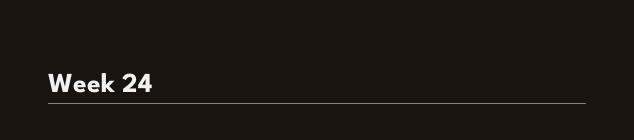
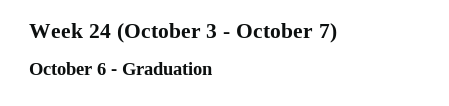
(153, 82) none -> [116,23,337,43] [29,62,213,75] (October 3 - October 7) // October 6 - Graduation

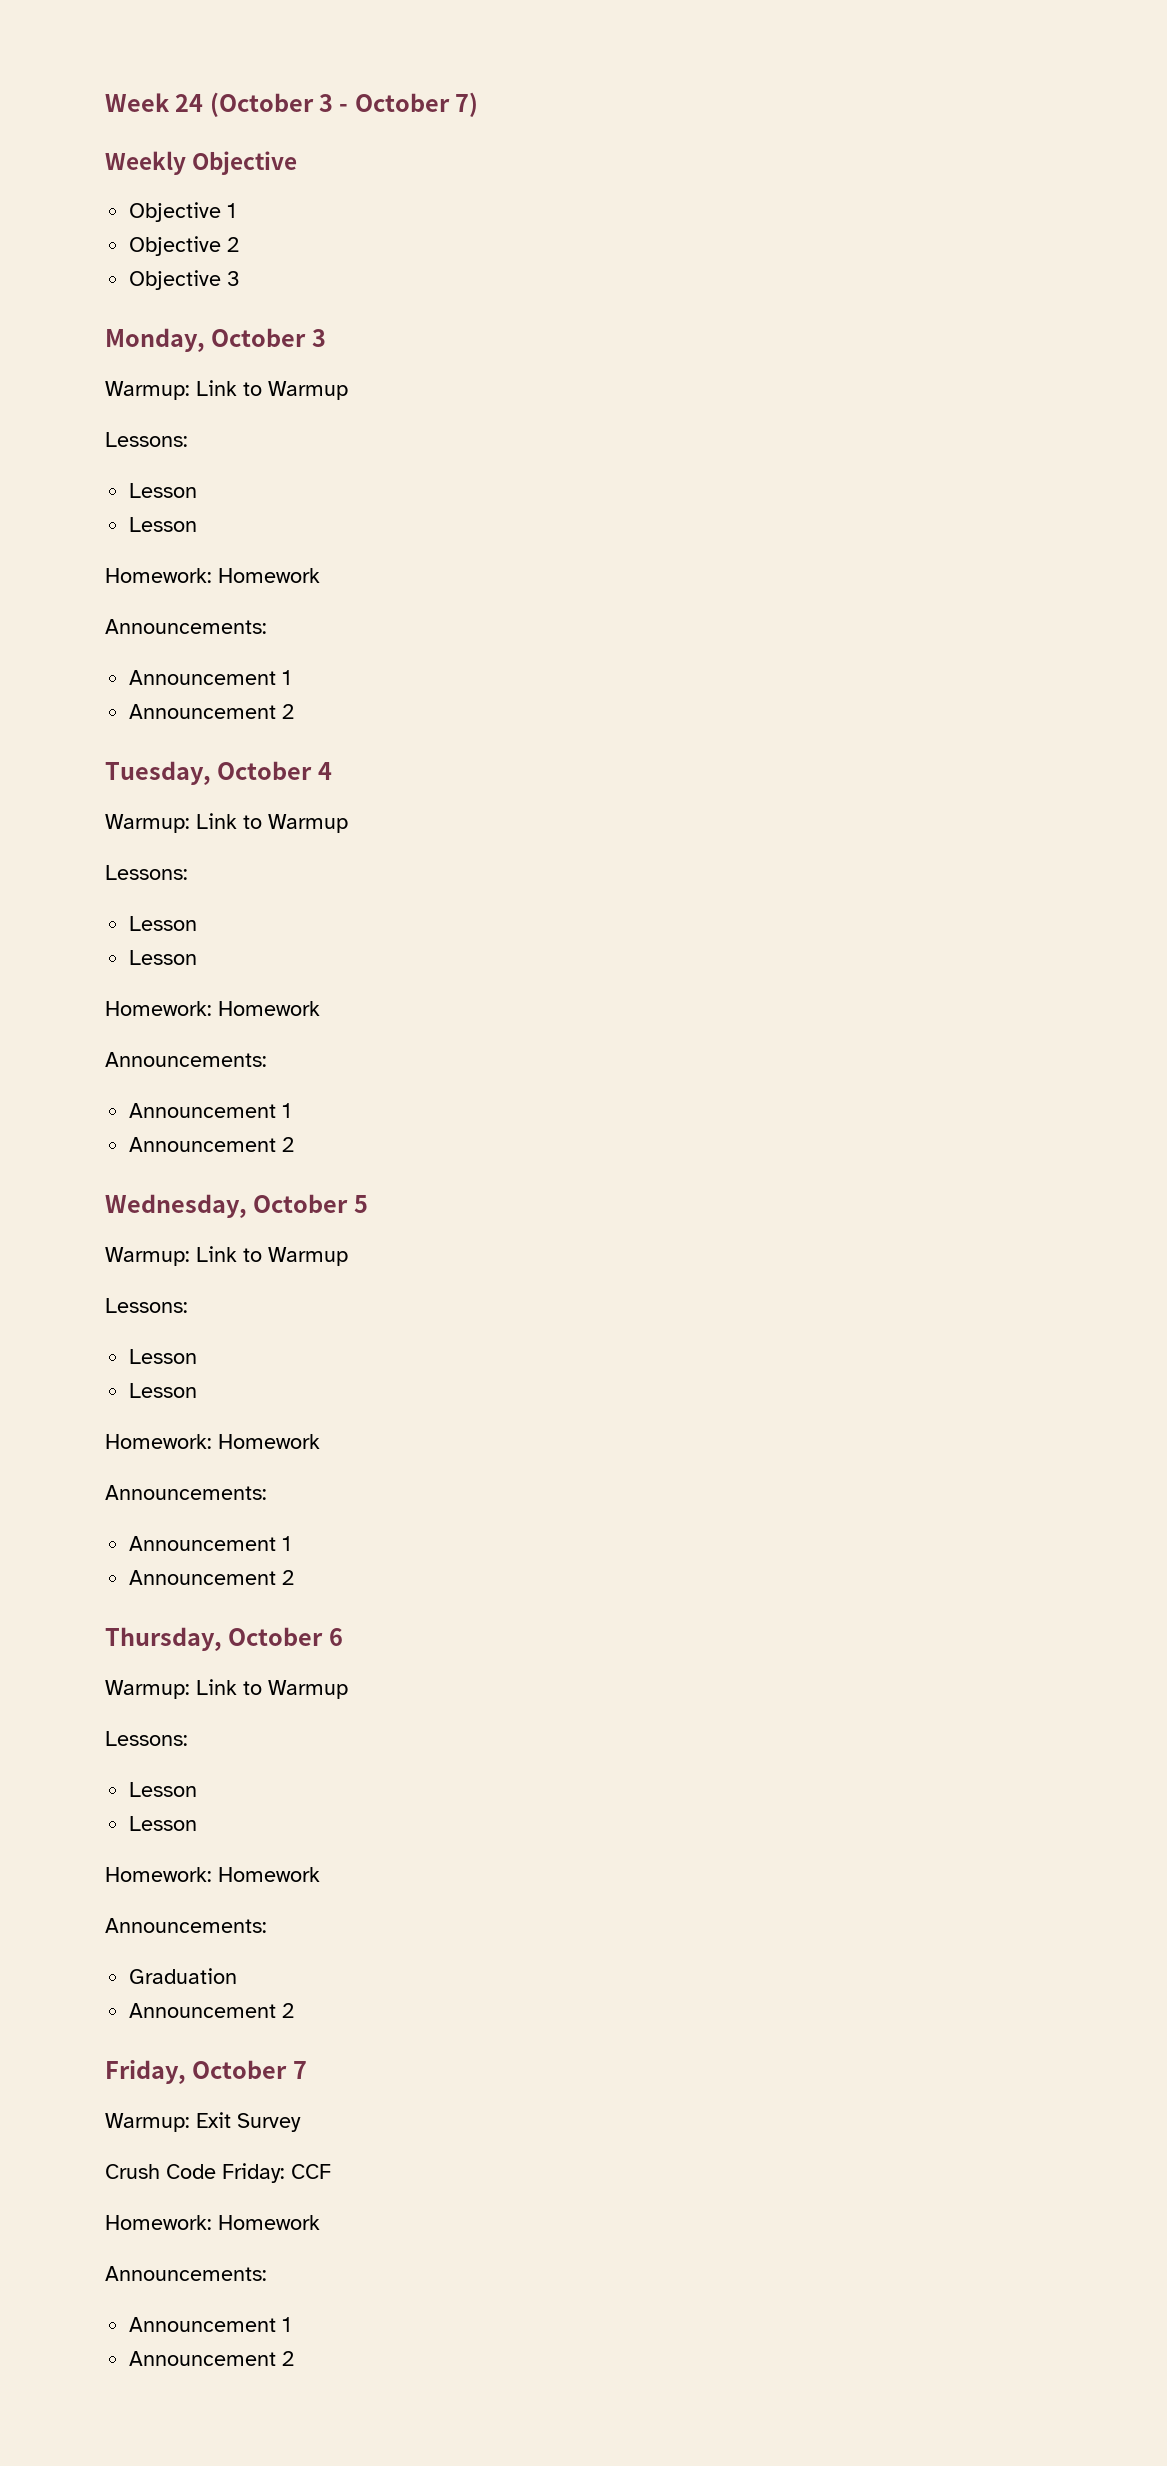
[29,62,213,75] October 6 - Graduation -> [105,151,298,175] [129,202,237,222] [129,236,240,256] [129,270,241,290] [105,328,326,352] [105,380,348,400] [105,432,188,447] [129,483,198,498] [129,517,198,532] [105,568,320,583] [105,619,267,634] [129,670,292,685] [129,704,295,719] [105,761,332,785] [105,813,348,833] [105,865,188,880] [129,916,198,931] [129,950,198,965] [105,1001,320,1016] [105,1052,267,1067] [129,1103,292,1118] [129,1137,295,1152] [105,1194,368,1218] [105,1246,348,1266] [105,1298,188,1313] [129,1349,198,1364] [129,1383,198,1398] [105,1434,320,1449] [105,1485,267,1500] [129,1536,292,1551] [129,1570,295,1585] [105,1627,343,1651] [105,1679,348,1699] [105,1731,188,1746] [129,1782,198,1797] [129,1816,198,1831] [105,1867,320,1882] [105,1918,267,1933] [129,1968,238,1984] [129,2003,295,2018] [105,2060,307,2084] [105,2112,301,2132] [105,2163,331,2183] [105,2215,320,2230] [105,2266,267,2281] [129,2317,292,2332] [129,2351,295,2366] Weekly Objective // Objective 1 // Objective 2 // Objective 3 // Monday, October 3 // Warmup: Link to Warmup // Lessons: // Lesson // Lesson // Homework: Homework // Announcements: // Announcement 1 // Announcement 2 // Tuesday, October 4 // Warmup: Link to Warmup // Lessons: // Lesson // Lesson // Homework: Homework // Announcements: // Announcement 1 // Announcement 2 // Wednesday, October 5 // Warmup: Link to Warmup // Lessons: // Lesson // Lesson // Homework: Homework // Announcements: // Announcement 1 // Announcement 2 // Thursday, October 6 // Warmup: Link to Warmup // Lessons: // Lesson // Lesson // Homework: Homework // Announcements: // Graduation // Announcement 2 // Friday, October 7 // Warmup: Exit Survey // Crush Code Friday: CCF // Homework: Homework // Announcements: // Announcement 1 // Announcement 2

